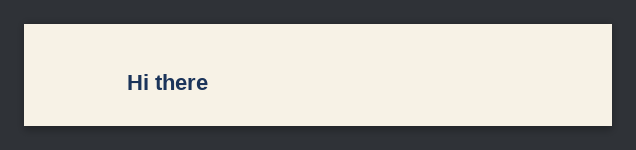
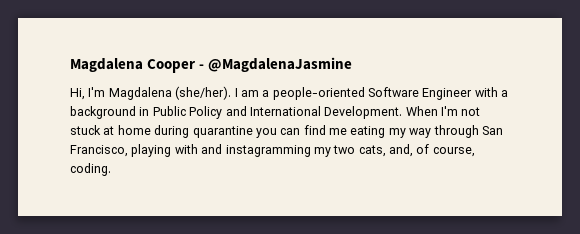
[127,74,208,90] Hi there -> [70,57,353,73] [70,86,509,100] [70,106,481,119] [70,125,503,138] [70,144,475,157] [70,163,111,176] Magdalena Cooper - @MagdalenaJasmine // Hi, I'm Magdalena (she/her). I am a people-oriented Software Engineer with a background in Public Policy and International Development. When I'm not stuck at home during quarantine you can find me eating my way through San Francisco, playing with and instagramming my two cats, and, of course, coding.

